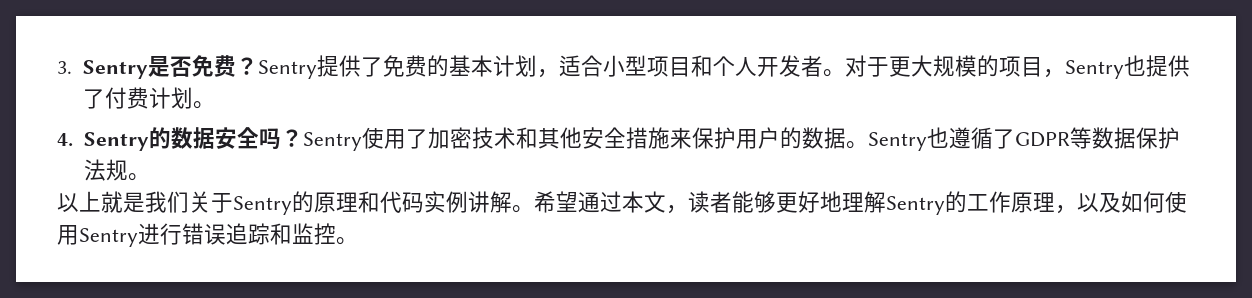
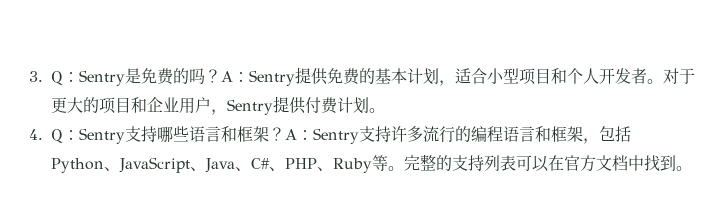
[82,55,383,79] Sentry是否免费？Sentry提供了 -> [51,67,328,86] Q：Sentry是免费的吗？A：Sentry提供
[932,55,1190,79] [82,87,215,109] [57,127,1180,151] [83,159,150,181] [57,191,1187,215] [57,223,336,247] 规模的项目，Sentry也提供了付费计划。 // 4. Sentry的数据安全吗？Sentry使用了加密技术和其他安全措施来保护用户的数据。Sentry也遵循了GDPR等数据保护法规。 // 以上就是我们关于Sentry的原理和代码实例讲解。希望通过本文，读者能够更好地理解Sentry的工作原理，以及如何使用Sentry进行错误追踪和监控 -> [83,96,385,115] [29,126,631,144] [51,154,676,173] 的项目和企业用户，Sentry提供付费计划。 // 4. Q：Sentry支持哪些语言和框架？A：Sentry支持许多流行的编程语言和框架，包括Python、JavaScript、Java、C#、PHP、Ruby等。完整的支持列表可以在官方文档中找到

